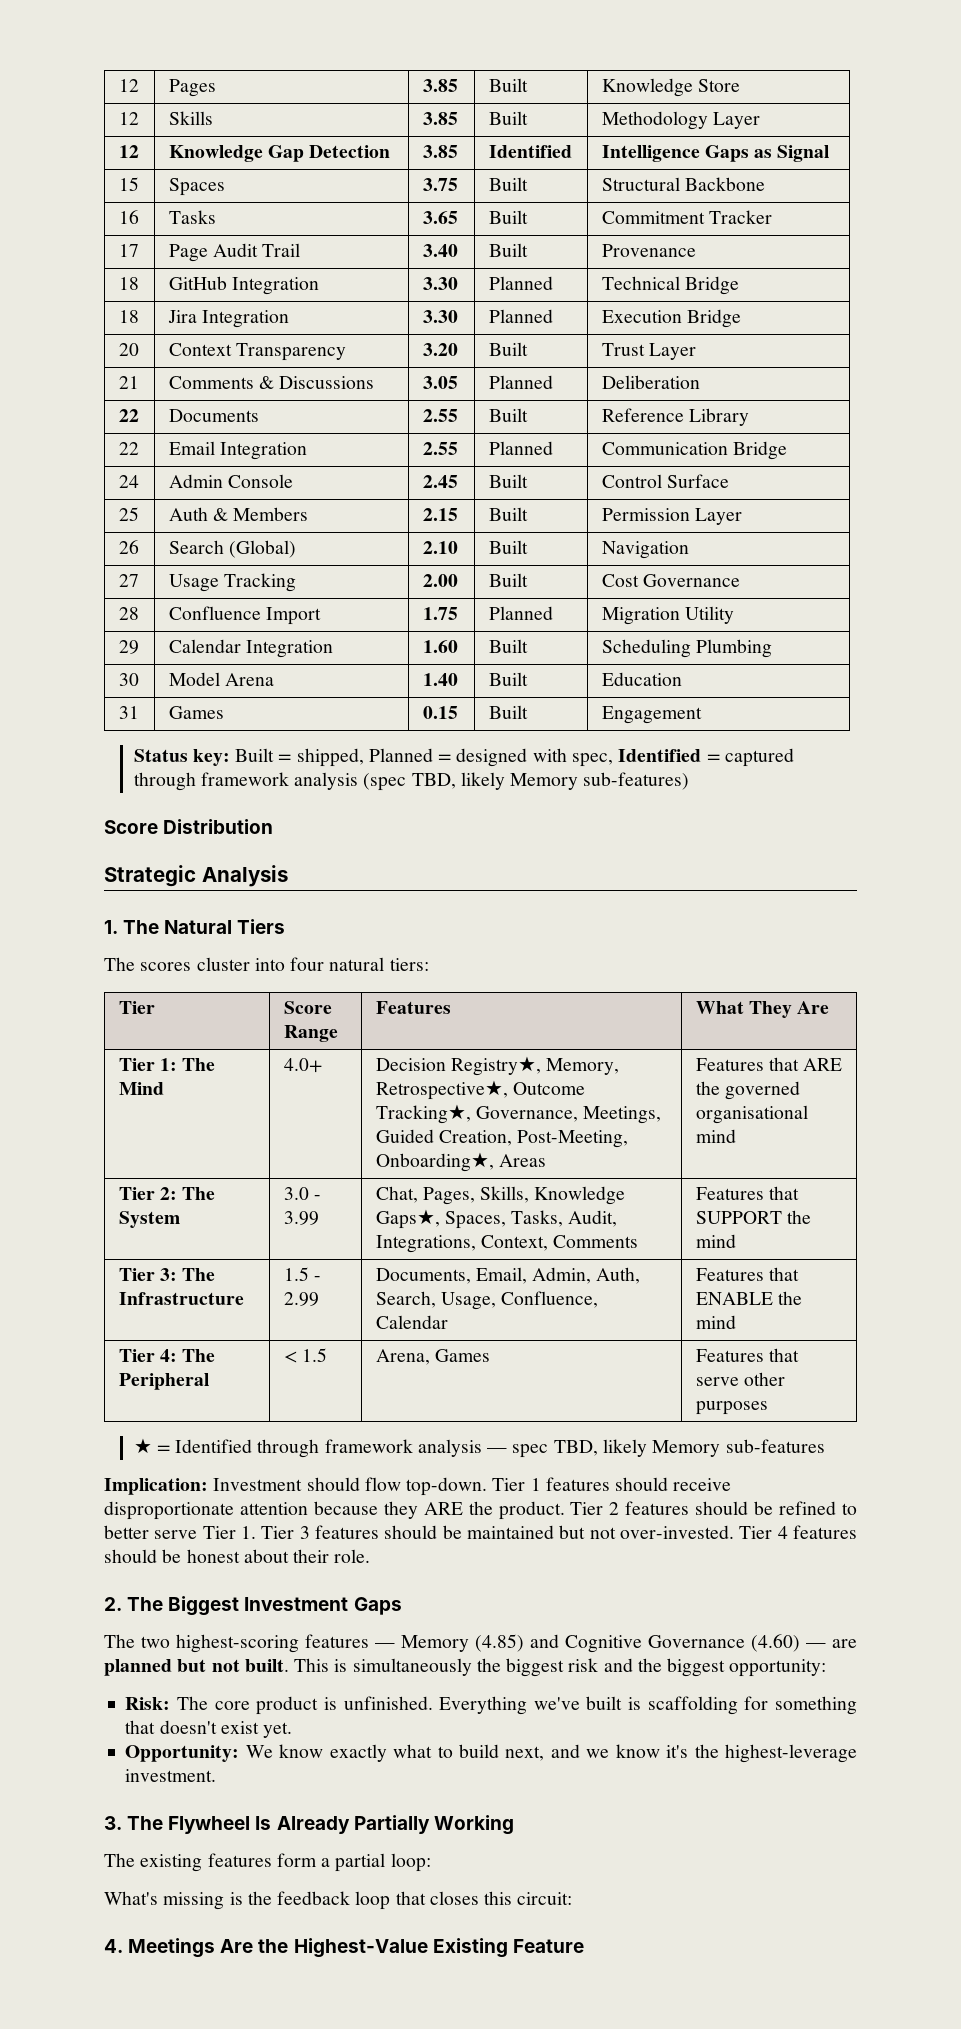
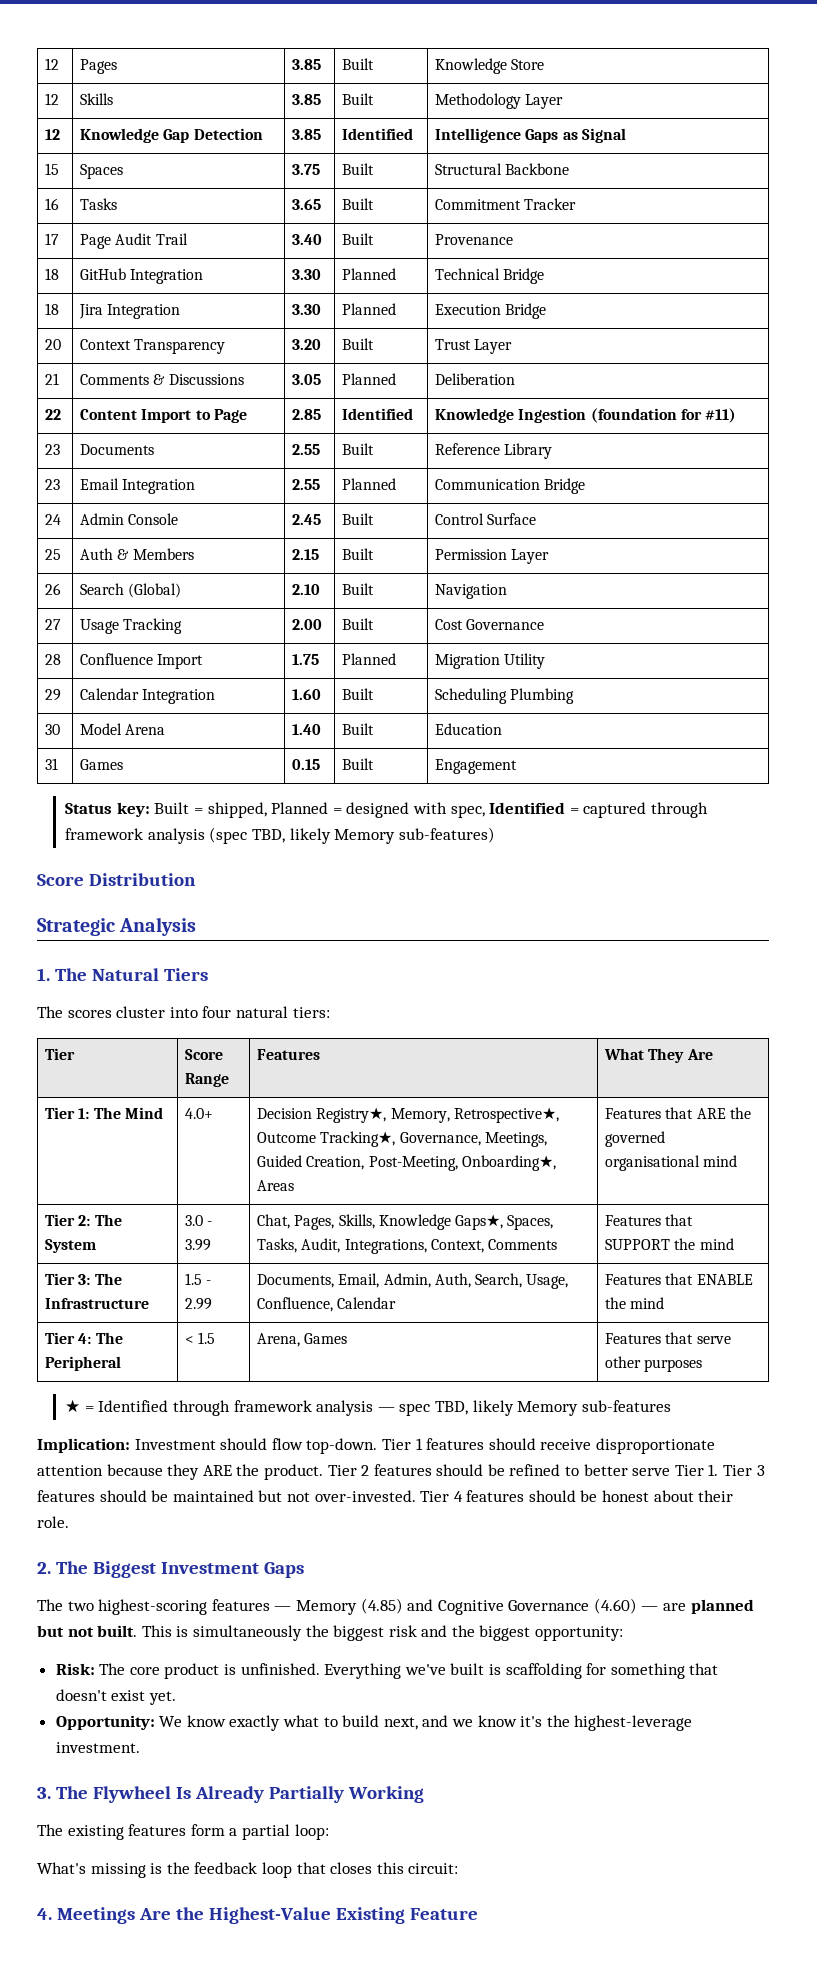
(139, 415) none -> [80,409,247,423] [292,409,322,420] [342,408,414,420] [435,408,736,423] [45,444,61,455] | Content Import to Page | 2.85 | Identified | Knowledge Ingestion (foundation for #11) // 23
[118,442,139,455] 22 -> [45,479,61,490] 23

